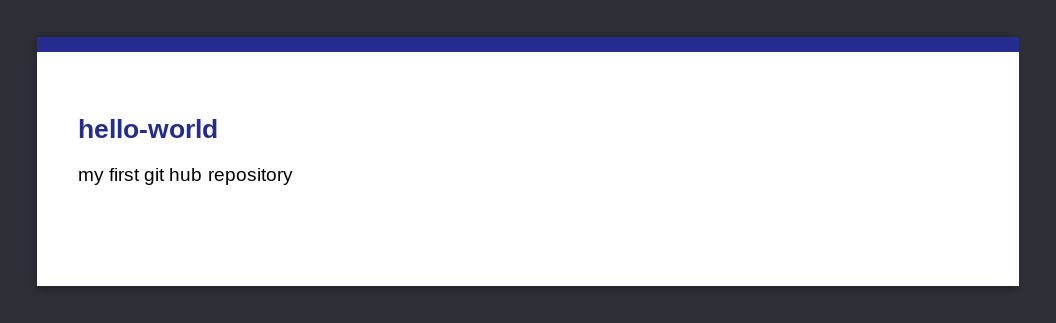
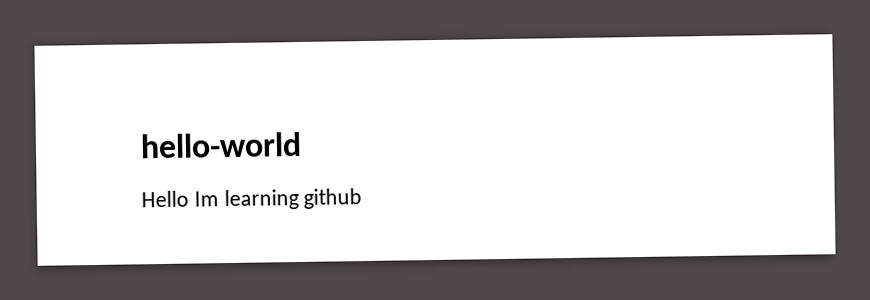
[78,168,293,185] my first git hub repository -> [141,188,363,211] Hello Im learning github

